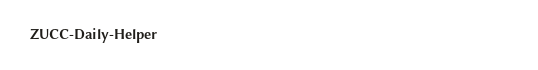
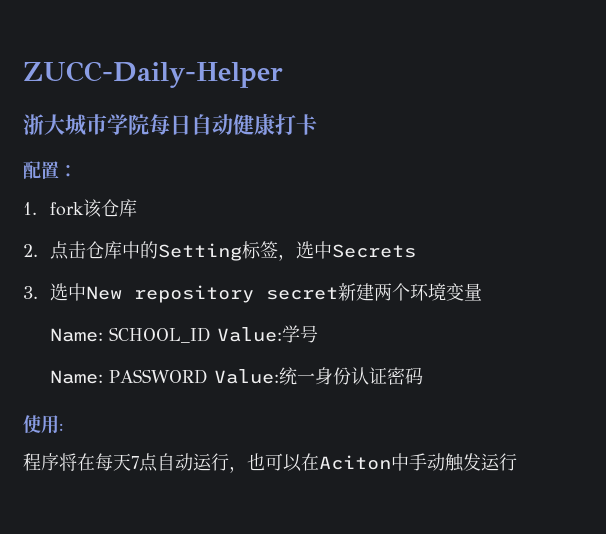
(157, 35) none -> [23,113,317,136] [23,161,77,179] [23,199,137,218] [23,241,416,261] [23,283,482,303] [49,325,318,343] [49,367,423,385] [23,415,63,434] [23,453,517,473] // 浙大城市学院每日自动健康打卡 // 配置： // 1. fork该仓库 // 2.点击仓库中的Setting标签，选中Secrets // 3.选中New repository secret新建两个环境变量 // Name: SCHOOL_ID Value:学号 // Name: PASSWORD Value:统一身份认证密码 // 使用: // 程序将在每天7点自动运行，也可以在Aciton中手动触发运行

